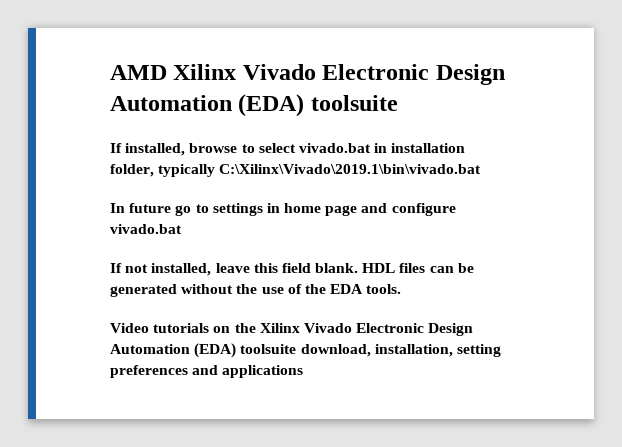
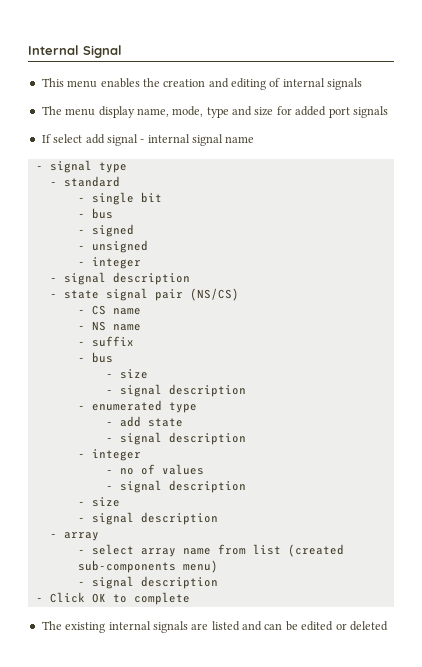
[110,64,505,85] [110,94,398,117] [110,143,466,156] [110,164,482,177] [110,203,456,216] [110,224,182,234] [110,263,474,276] [110,284,402,297] [110,323,474,336] [110,343,501,358] [110,365,304,378] AMD Xilinx Vivado Electronic Design Automation (EDA) toolsuite // If installed, browse to select vivado.bat in installation folder, typically C:\Xilinx\Vivado\2019.1\bin\vivado.bat // In future go to settings in home page and configure vivado.bat // If not installed, leave this field blank. HDL files can be generated without the use of the EDA tools. // Video tutorials on the Xilinx Vivado Electronic Design Automation (EDA) toolsuite download, installation, setting preferences and applications -> [28,45,122,58] [41,78,363,90] [41,106,388,118] [41,134,255,146] [35,160,127,173] [49,176,120,187] [77,192,162,205] [77,208,113,219] [77,224,134,237] [77,240,148,253] [77,257,141,269] [49,272,190,285] [49,288,239,301] [77,305,141,315] [77,321,141,331] [77,336,134,347] [77,352,113,363] [105,369,148,379] [105,384,246,397] [77,400,197,413] [105,416,183,427] [105,432,246,445] [77,449,141,461] [105,464,204,475] [105,480,246,493] [77,497,120,507] [77,512,218,525] [49,532,99,541] [77,544,344,557] [77,560,218,573] [77,576,218,589] [35,592,190,605] [41,621,388,633] Internal Signal // This menu enables the creation and editing of internal signals // The menu display name, mode, type and size for added port signals // If select add signal - internal signal name // - signal type // - standard // - single bit // - bus // - signed // - unsigned // - integer // - signal description // - state signal pair (NS/CS) // - CS name // - NS name // - suffix // - bus // - size // - signal description // - enumerated type // - add state // - signal description // - integer // - no of values // - signal description // - size // - signal description // - array // - select array name from list (created sub-components menu) // - signal description // - Click OK to complete // The existing internal signals are listed and can be edited or deleted

